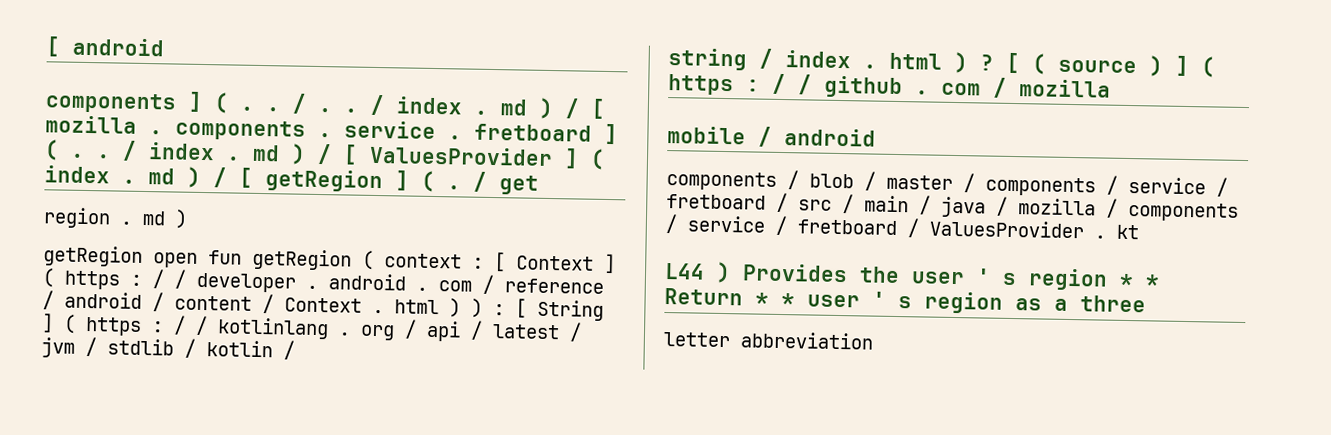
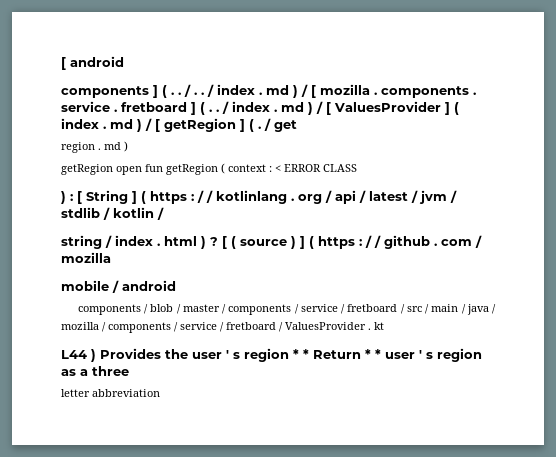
[494,252,616,274] [42,268,604,295] [42,290,461,318] [ Context ] ( https : / / developer . android . com / reference / android / content / Context . html ) -> [275,164,357,172] < ERROR CLASS //

